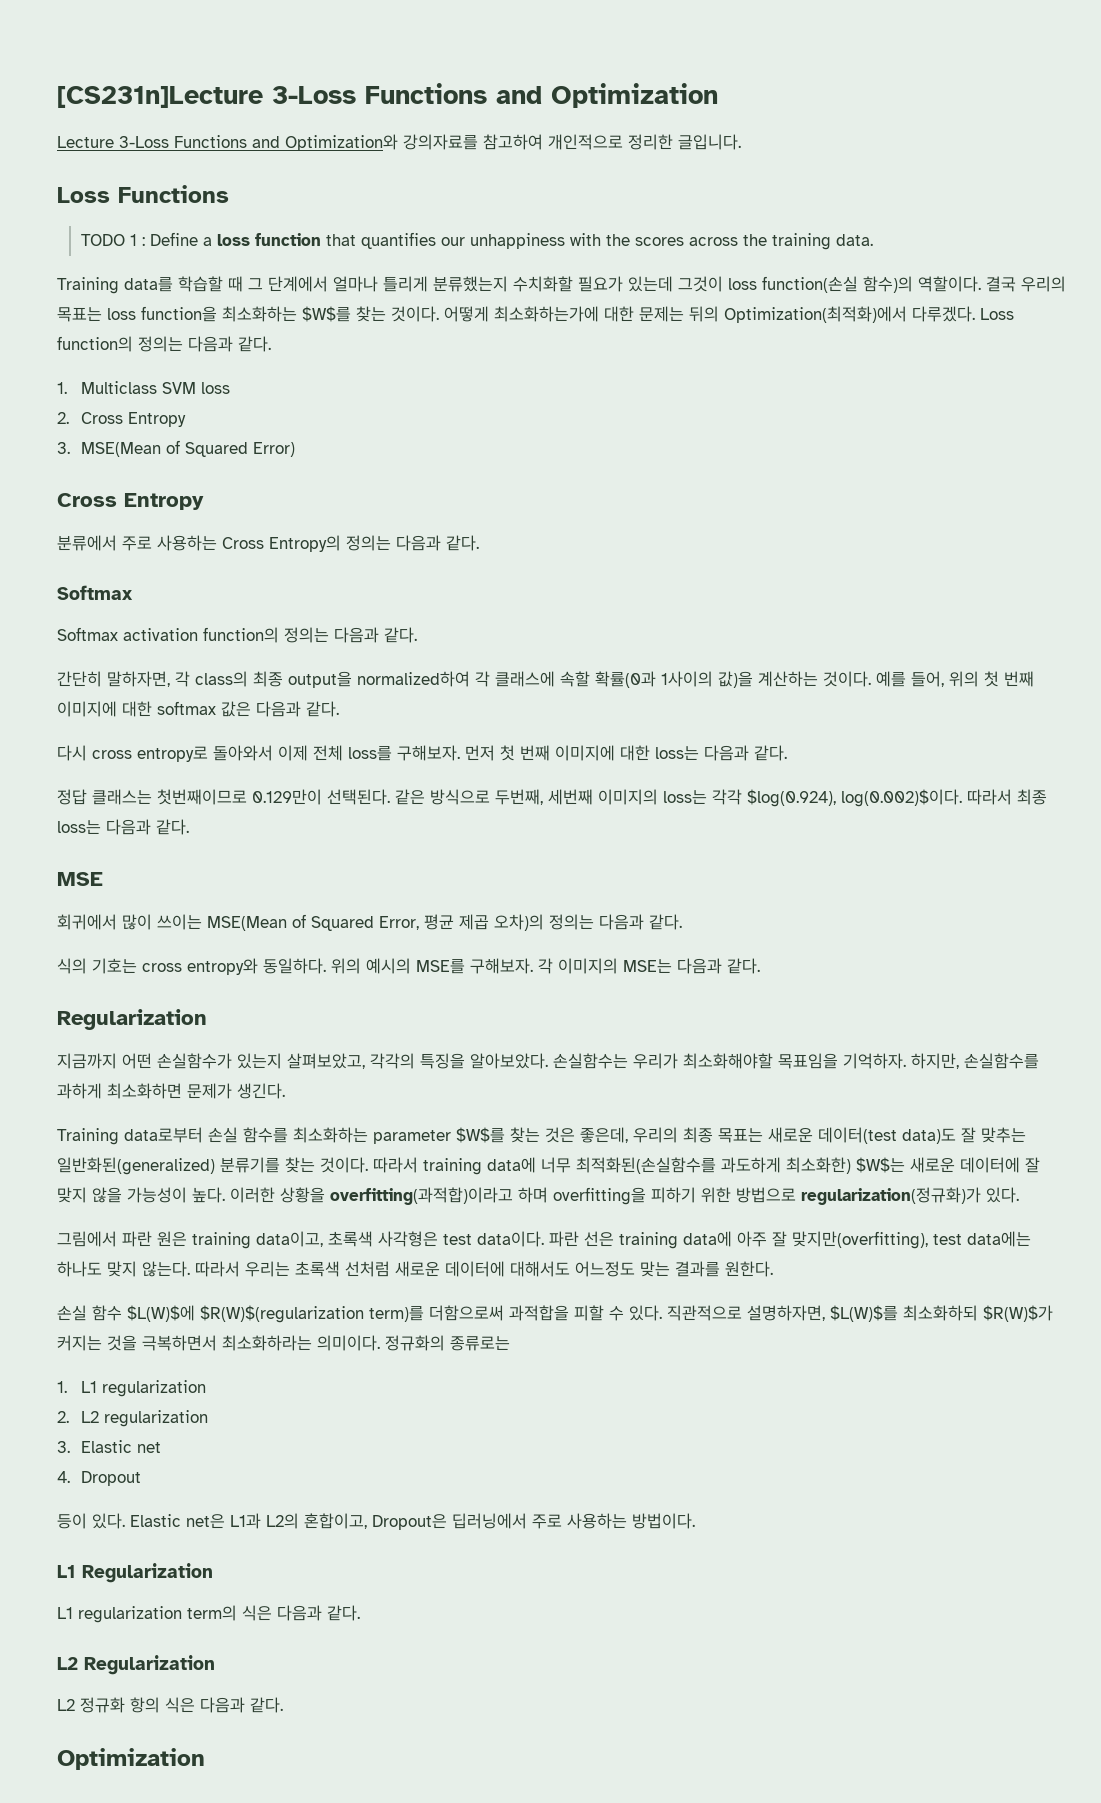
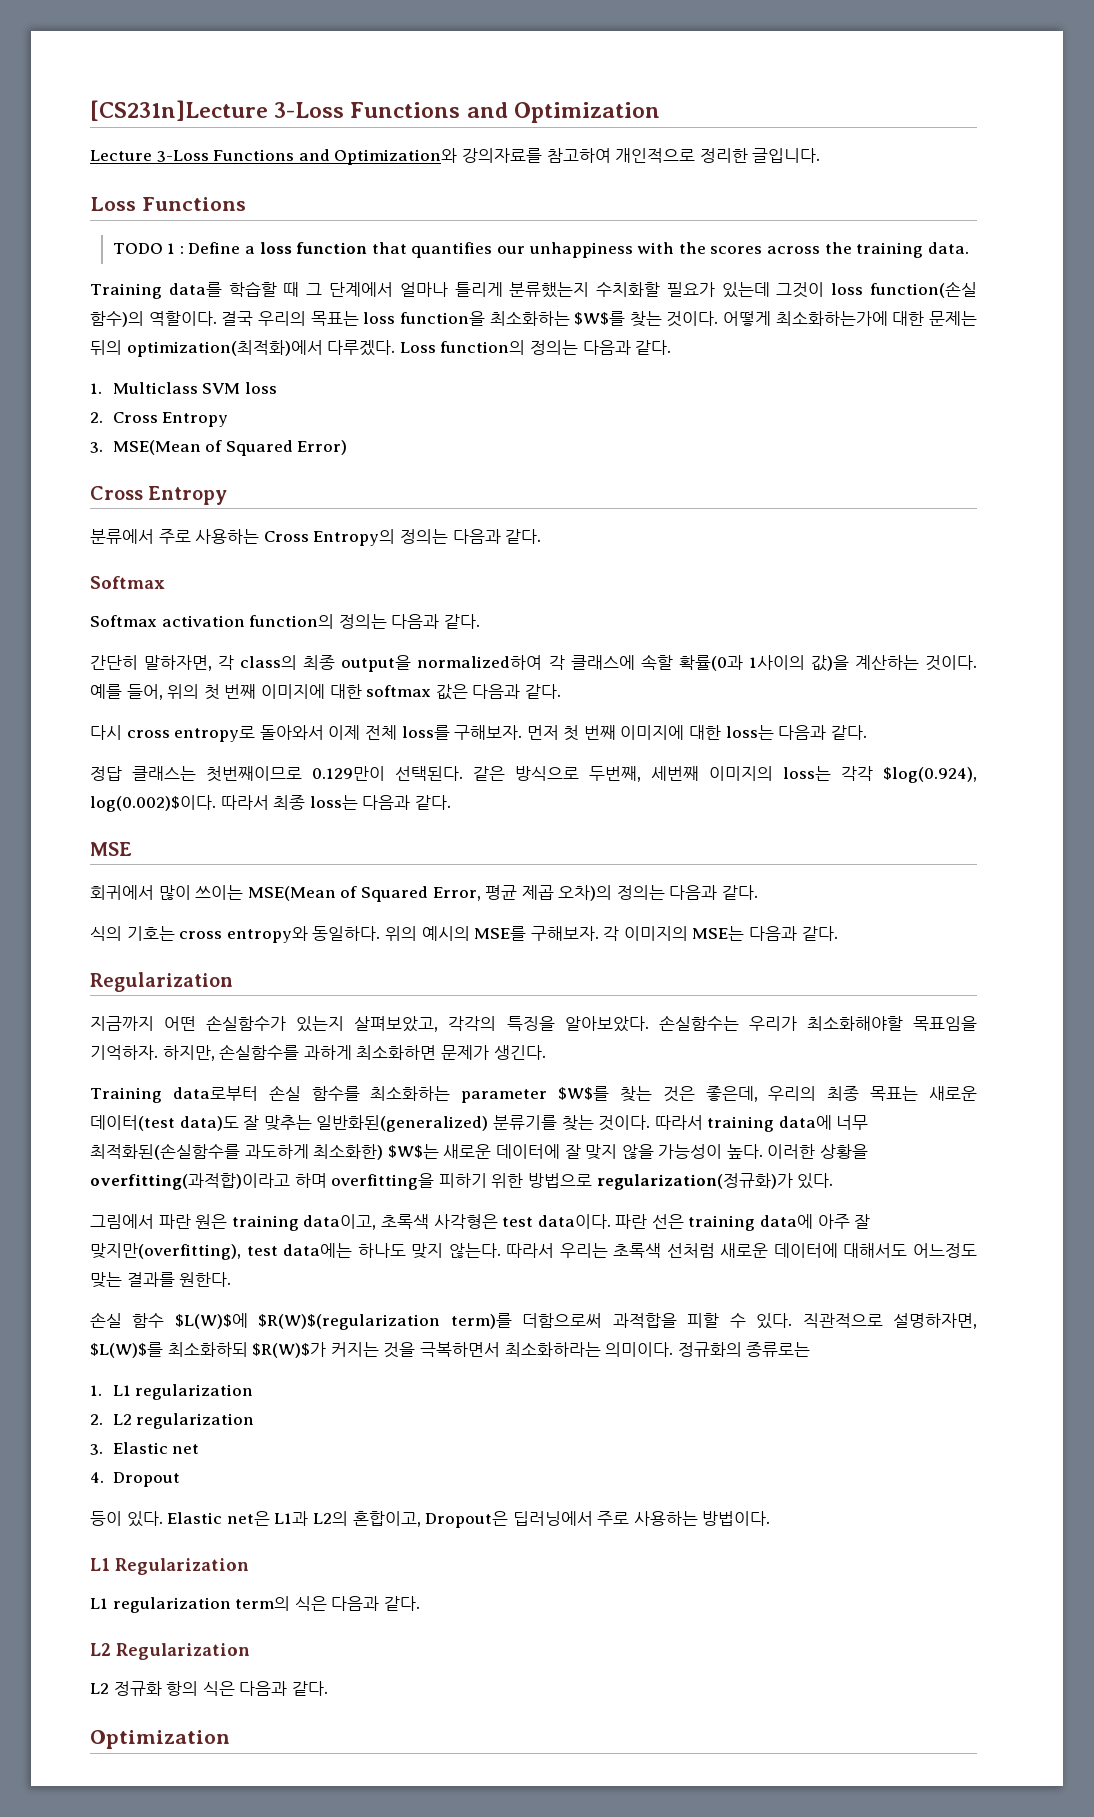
[724,306,907,323] Optimization(최적화)에서 -> [126,340,323,357] optimization(최적화)에서

